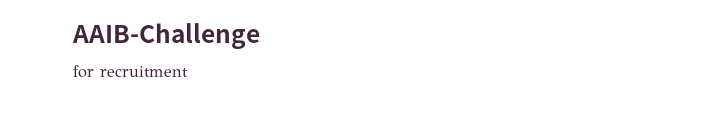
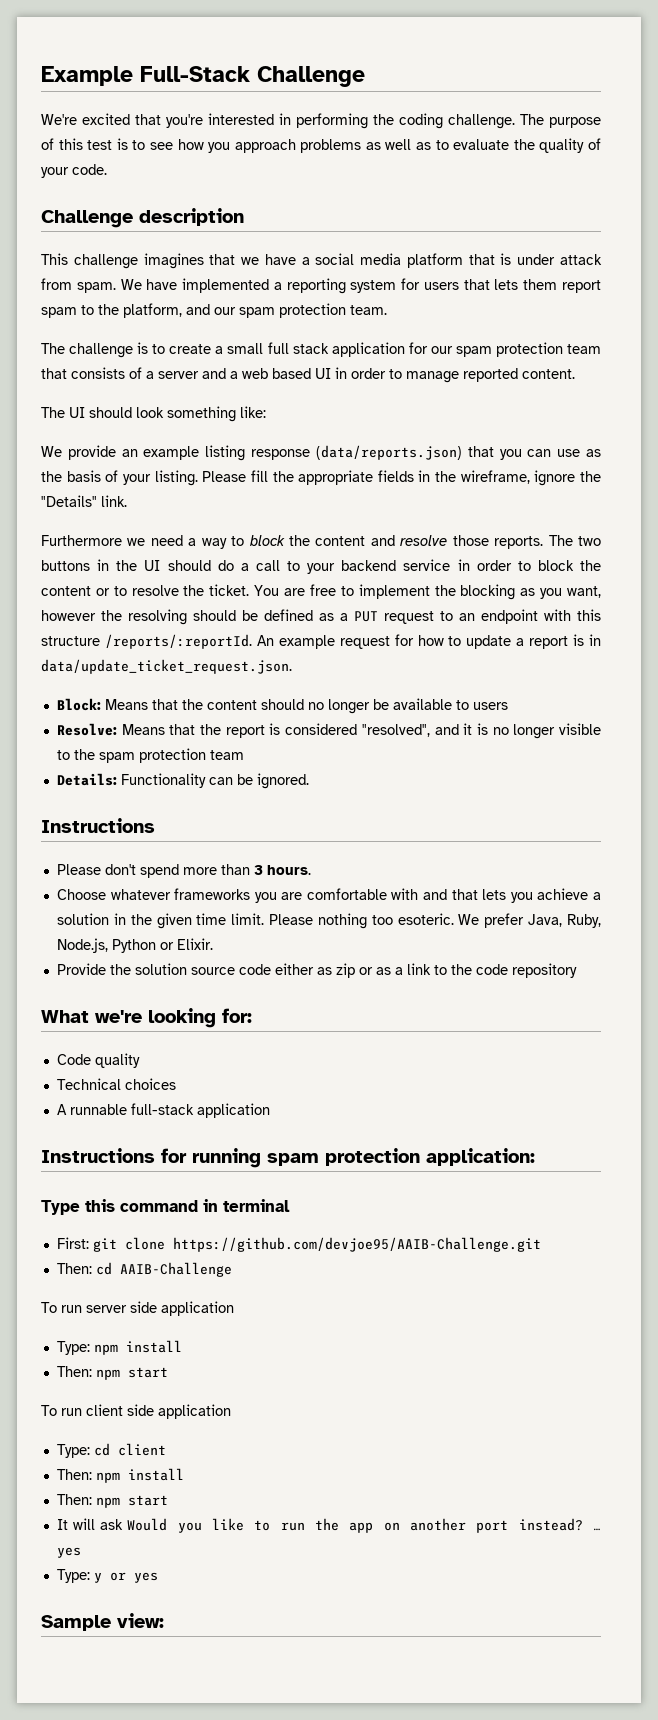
[72,23,260,49] [73,65,188,78] AAIB-Challenge // for recruitment -> [41,66,365,87] [41,113,601,129] [41,138,601,153] [41,164,107,178] [41,208,244,228] [41,253,602,269] [41,278,601,294] [41,303,387,318] [41,342,601,358] [41,367,575,383] [41,406,266,422] [41,445,601,461] [41,470,601,486] [41,495,127,507] [41,535,602,549] [41,559,601,574] [41,584,602,600] [41,609,601,625] [41,634,601,649] [41,659,292,674] [56,698,508,714] [56,723,601,739] [56,748,244,763] [56,773,309,789] [41,818,155,833] [56,864,311,878] [56,888,601,903] [56,913,602,929] [56,938,213,953] [56,963,577,978] [41,1008,252,1028] [56,1053,140,1068] [56,1078,176,1090] [56,1103,270,1118] [41,1148,535,1168] [41,1199,290,1215] [56,1237,541,1252] [56,1262,232,1277] [41,1301,234,1316] [56,1340,182,1355] [56,1366,168,1380] [41,1404,231,1419] [56,1443,166,1458] [56,1468,184,1483] [56,1494,168,1508] [56,1518,601,1533] [56,1547,81,1558] [56,1569,158,1583] [41,1613,164,1631] Example Full-Stack Challenge // We're excited that you're interested in performing the coding challenge. The purpose of this test is to see how you approach problems as well as to evaluate the quality of your code. // Challenge description // This challenge imagines that we have a social media platform that is under attack from spam. We have implemented a reporting system for users that lets them report spam to the platform, and our spam protection team. // The challenge is to create a small full stack application for our spam protection team that consists of a server and a web based UI in order to manage reported content. // The UI should look something like: // We provide an example listing response (data/reports.json) that you can use as the basis of your listing. Please fill the appropriate fields in the wireframe, ignore the "Details" link. // Furthermore we need a way to block the content and resolve those reports. The two buttons in the UI should do a call to your backend service in order to block the content or to resolve the ticket. You are free to implement the blocking as you want, however the resolving should be defined as a PUT request to an endpoint with this structure /reports/:reportId. An example request for how to update a report is in data/update_ticket_request.json. // Block: Means that the content should no longer be available to users // Resolve: Means that the report is considered "resolved", and it is no longer visible to the spam protection team // Details: Functionality can be ignored. // Instructions // Please don't spend more than 3 hours. // Choose whatever frameworks you are comfortable with and that lets you achieve a solution in the given time limit. Please nothing too esoteric. We prefer Java, Ruby, Node.js, Python or Elixir. // Provide the solution source code either as zip or as a link to the code repository // What we're looking for: // Code quality // Technical choices // A runnable full-stack application // Instructions for running spam protection application: // Type this command in terminal // First: git clone https://github.com/devjoe95/AAIB-Challenge.git // Then: cd AAIB-Challenge // To run server side application // Type: npm install // Then: npm start // To run client side application // Type: cd client // Then: npm install // Then: npm start // It will ask Would you like to run the app on another port instead? … yes // Type: y or yes // Sample view:

